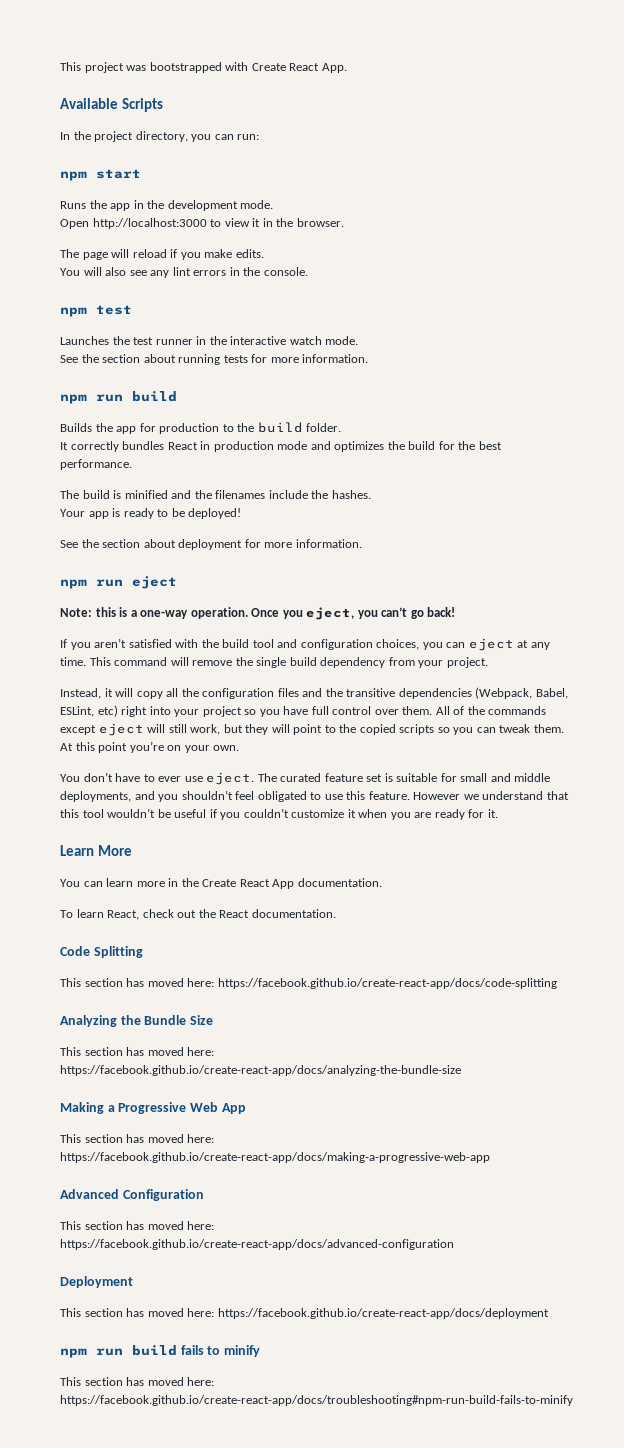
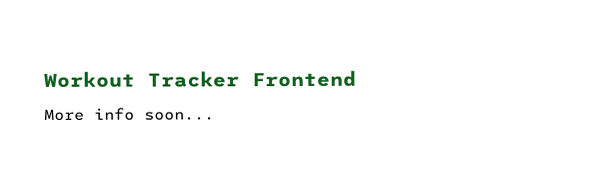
[60,62,347,73] [60,98,163,112] [60,131,260,142] [60,169,141,181] [60,200,274,211] [60,218,344,229] [60,249,264,260] [60,267,308,278] [60,305,132,317] [60,336,359,345] [60,354,369,365] [60,391,177,404] [60,422,342,434] [60,441,502,452] [60,459,132,470] [60,490,371,499] [60,508,242,519] [60,539,362,550] [60,576,177,589] [60,607,456,620] [60,638,550,651] [60,657,488,668] [60,687,568,699] [60,705,547,717] [60,723,564,736] [60,741,240,753] [60,772,551,785] [60,790,569,802] [60,808,498,820] [60,845,132,856] [60,878,382,889] [60,909,336,920] [60,946,143,958] [60,978,557,989] [60,1015,213,1027] [60,1047,215,1056] [60,1065,461,1076] [60,1102,246,1114] [60,1134,215,1143] [60,1152,490,1163] [60,1189,204,1201] [60,1221,215,1230] [60,1239,454,1250] [60,1276,133,1288] [60,1308,549,1319] [60,1345,260,1358] [60,1377,215,1386] [60,1395,573,1406] This project was bootstrapped with Create React App. // Available Scripts // In the project directory, you can run: // npm start // Runs the app in the development mode. // Open http://localhost:3000 to view it in the browser. // The page will reload if you make edits. // You will also see any lint errors in the console. // npm test // Launches the test runner in the interactive watch mode. // See the section about running tests for more information. // npm run build // Builds the app for production to the build folder. // It correctly bundles React in production mode and optimizes the build for the best performance. // The build is minified and the filenames include the hashes. // Your app is ready to be deployed! // See the section about deployment for more information. // npm run eject // Note: this is a one-way operation. Once you eject, you can’t go back! // If you aren’t satisfied with the build tool and configuration choices, you can eject at any time. This command will remove the single build dependency from your project. // Instead, it will copy all the configuration files and the transitive dependencies (Webpack, Babel, ESLint, etc) right into your project so you have full control over them. All of the commands except eject will still work, but they will point to the copied scripts so you can tweak them. At this point you’re on your own. // You don’t have to ever use eject. The curated feature set is suitable for small and middle deployments, and you shouldn’t feel obligated to use this feature. However we understand that this tool wouldn’t be useful if you couldn’t customize it when you are ready for it. // Learn More // You can learn more in the Create React App documentation. // To learn React, check out the React documentation. // Code Splitting // This section has moved here: https://facebook.github.io/create-react-app/docs/code-splitting // Analyzing the Bundle Size // This section has moved here: https://facebook.github.io/create-react-app/docs/analyzing-the-bundle-size // Making a Progressive Web App // This section has moved here: https://facebook.github.io/create-react-app/docs/making-a-progressive-web-app // Advanced Configuration // This section has moved here: https://facebook.github.io/create-react-app/docs/advanced-configuration // Deployment // This section has moved here: https://facebook.github.io/create-react-app/docs/deployment // npm run build fails to minify // This section has moved here: https://facebook.github.io/create-react-app/docs/troubleshooting#npm-run-build-fails-to-minify -> [43,70,356,88] [44,107,215,121] Workout Tracker Frontend // More info soon...

